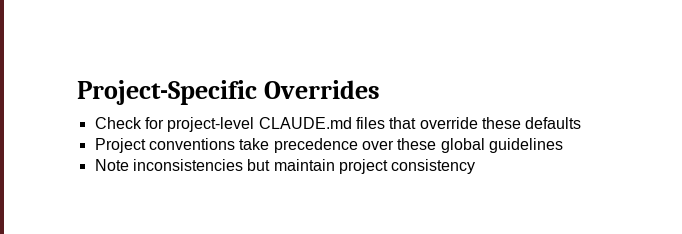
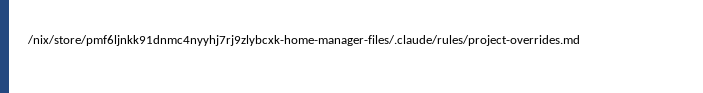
[77,80,380,105] [94,117,582,132] [94,138,563,153] [94,159,476,174] Project-Specific Overrides // Check for project-level CLAUDE.md files that override these defaults // Project conventions take precedence over these global guidelines // Note inconsistencies but maintain project consistency -> [27,35,580,46] /nix/store/pmf6ljnkk91dnmc4nyyhj7rj9zlybcxk-home-manager-files/.claude/rules/project-overrides.md

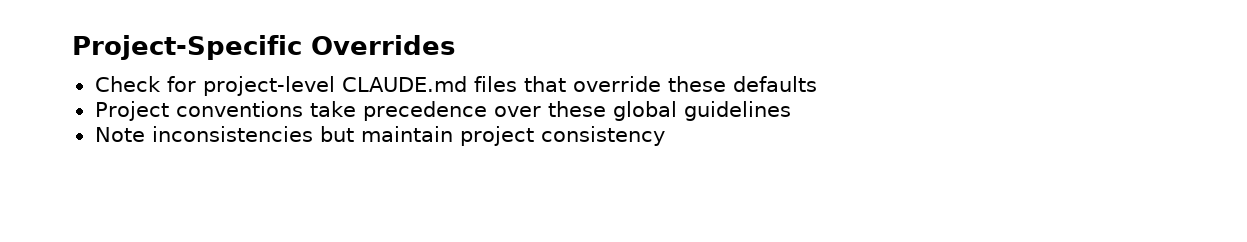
[27,35,580,46] /nix/store/pmf6ljnkk91dnmc4nyyhj7rj9zlybcxk-home-manager-files/.claude/rules/project-overrides.md -> [72,35,455,60] [94,76,817,96] [94,101,791,121] [94,126,665,146] Project-Specific Overrides // Check for project-level CLAUDE.md files that override these defaults // Project conventions take precedence over these global guidelines // Note inconsistencies but maintain project consistency

